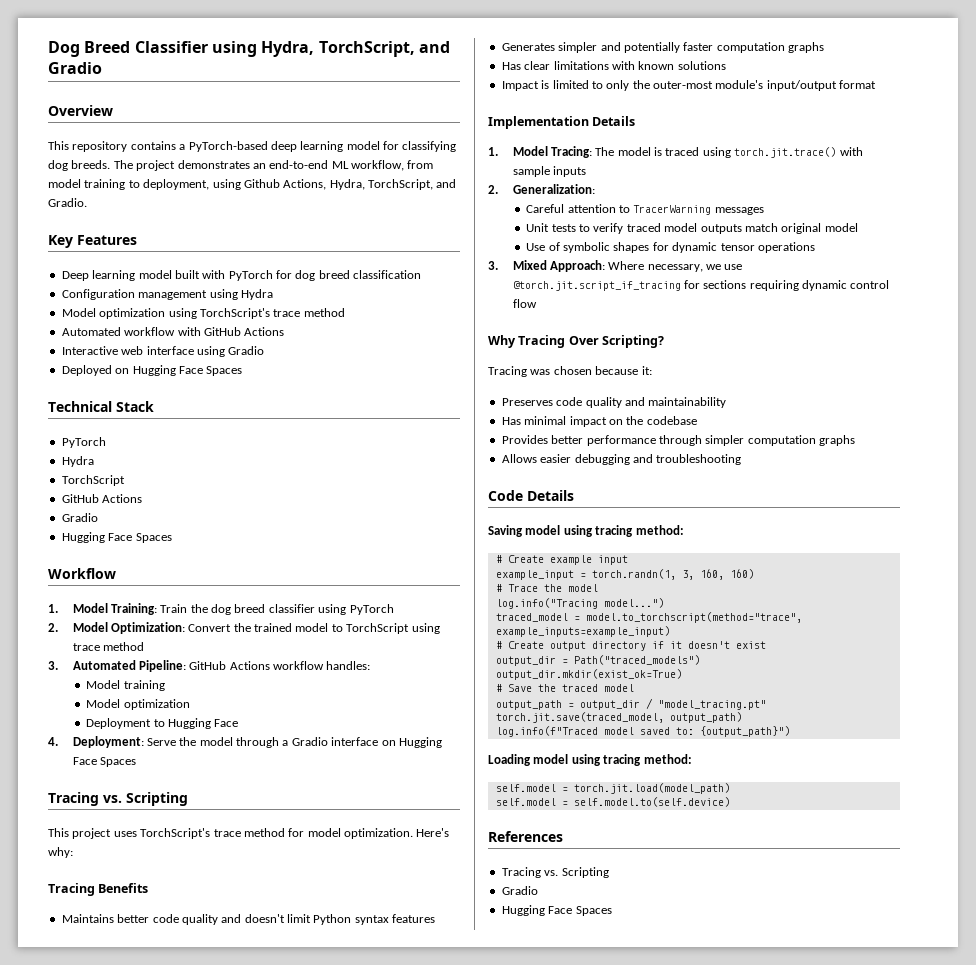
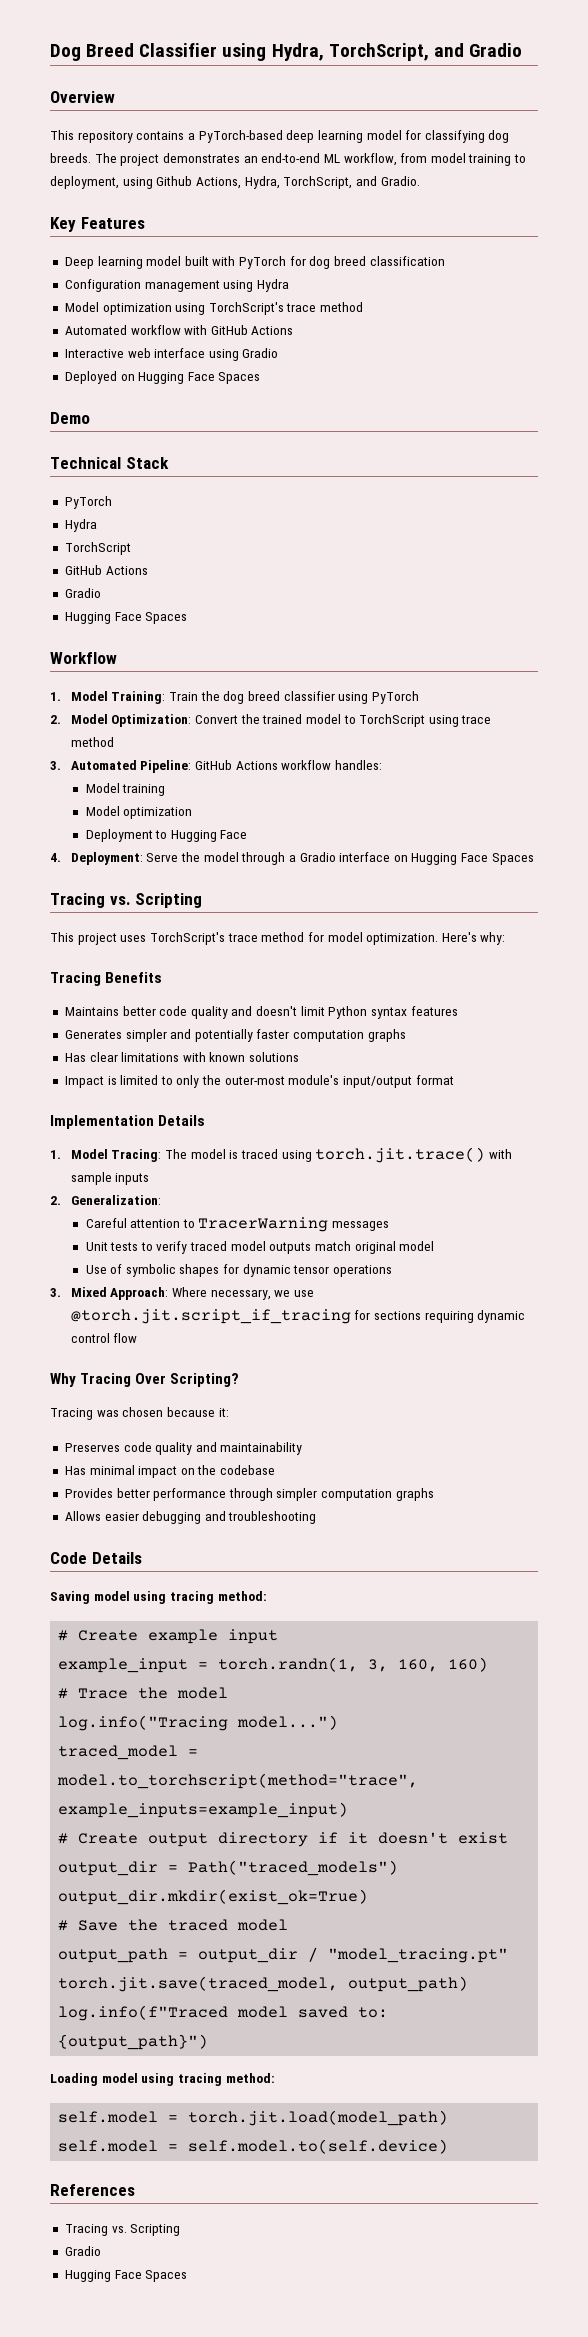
(243, 371) none -> [50,412,90,424] // Demo

